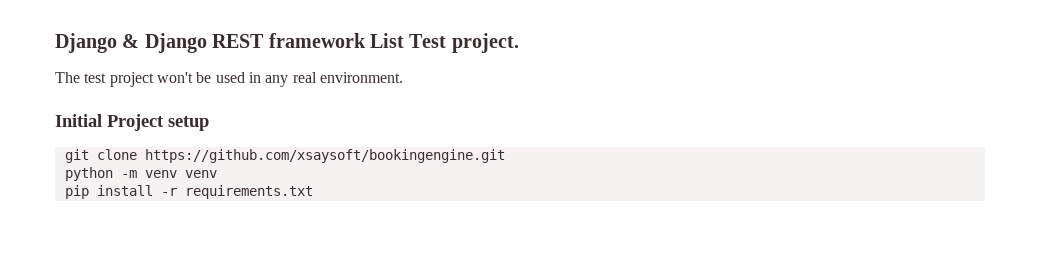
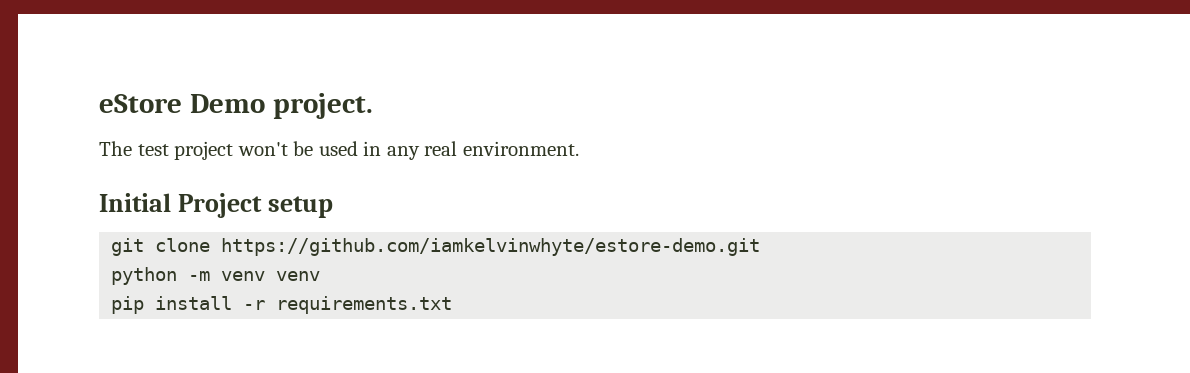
[55,33,447,53] Django & Django REST framework List Test -> [99,94,265,113] eStore Demo
[144,149,505,163] https://github.com/xsaysoft/bookingengine.git -> [221,238,761,256] https://github.com/iamkelvinwhyte/estore-demo.git

